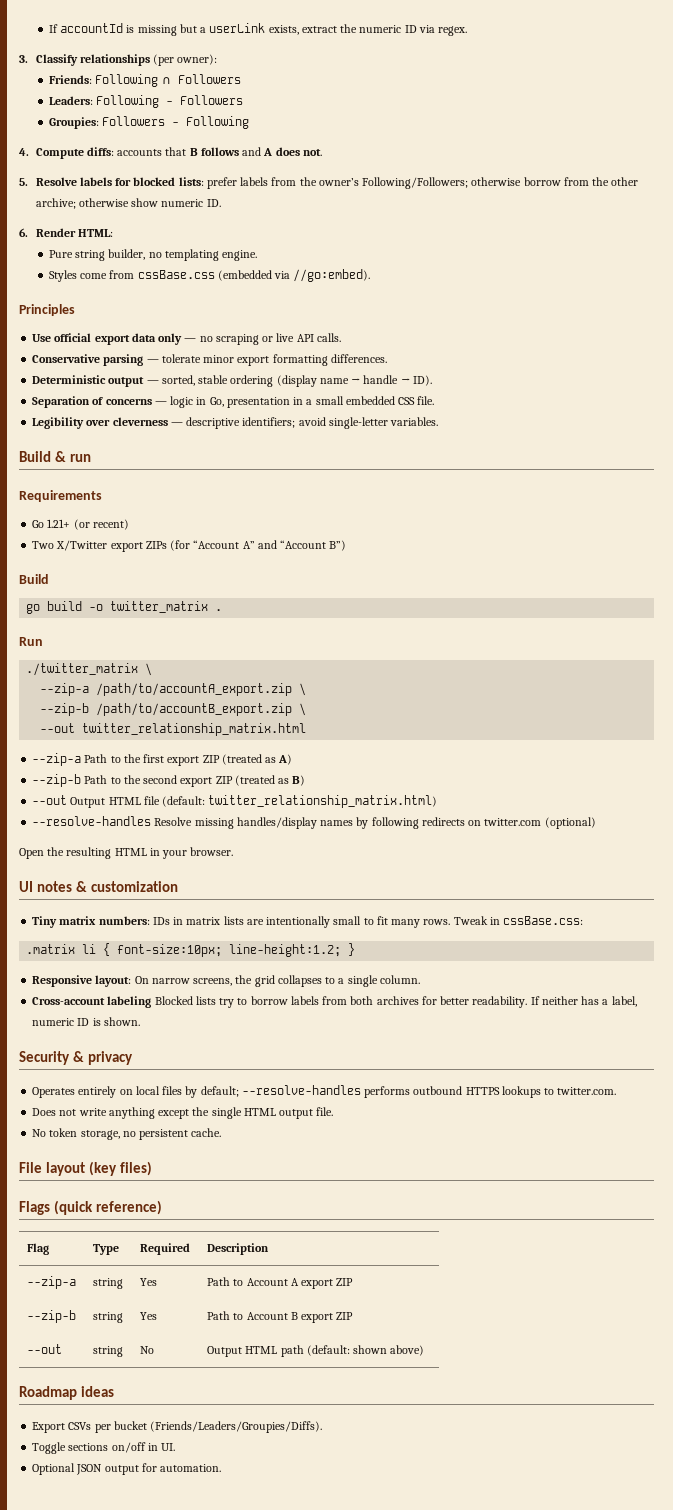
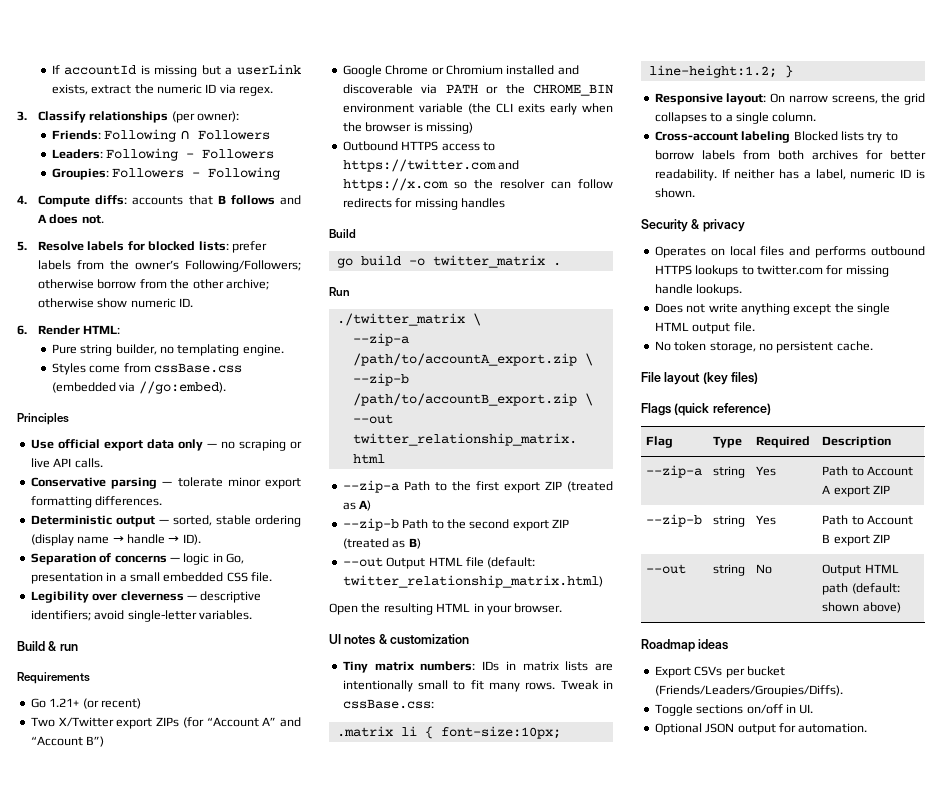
(347, 545) none -> [342,65,579,77] [342,84,613,96] [342,103,613,115] [342,122,473,134] [342,141,495,151] [342,159,520,172] [342,178,613,191] [342,198,505,210] // Google Chrome or Chromium installed and discoverable via PATH or the CHROME_BIN environment variable (the CLI exits early when the browser is missing) // Outbound HTTPS access to https://twitter.com and https://x.com so the resolver can follow redirects for missing handles
[32,816,596,829] // --resolve-handles Resolve missing handles/display names by following redirects on twitter.com (optional) -> (603, 581) none
[78,1086,117,1098] entirely -> (706, 252) none
[185,1085,361,1098] by default; --resolve-handles -> [789,246,811,256] and
[557,1087,617,1095] twitter.com. -> [756,265,889,277] [654,284,743,296] twitter.com for missing handle lookups.

